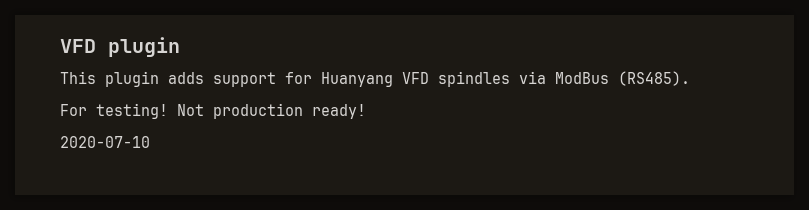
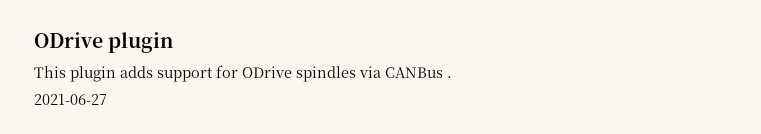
[60,39,96,53] VFD -> [34,32,103,48] ODrive
[321,71,690,87] [60,103,366,119] [60,136,150,148] Huanyang VFD spindles via ModBus (RS485). // For testing! Not production ready! // 2020-07-10 -> [242,66,452,82] [34,94,107,105] ODrive spindles via CANBus . // 2021-06-27

